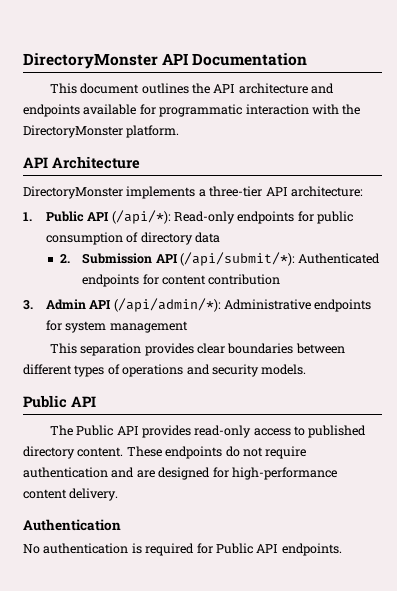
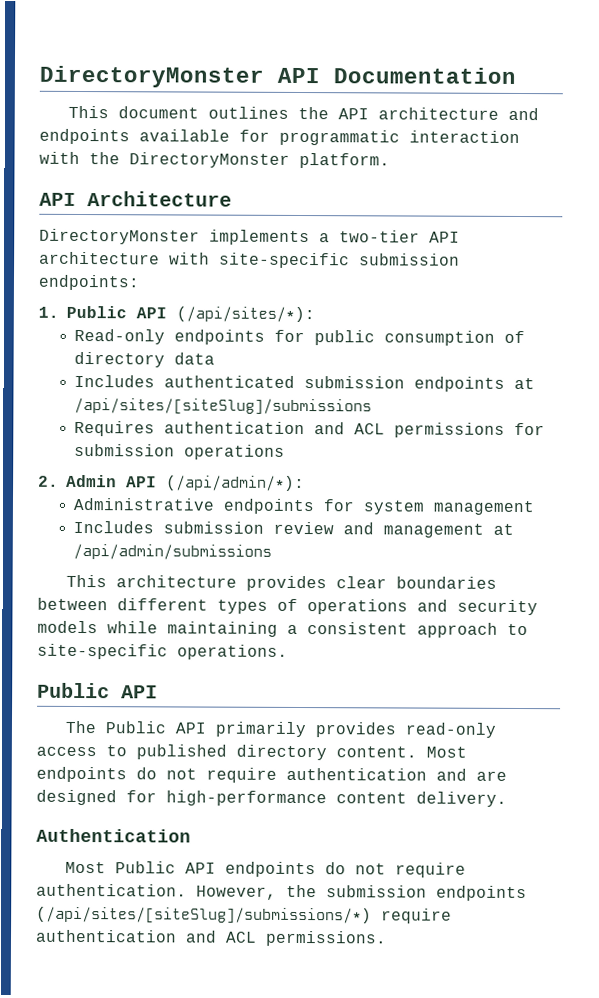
[209,186,363,197] three-tier API architecture: -> [339,230,460,243] [39,251,460,269] [38,274,140,291] two-tier API architecture with site-specific submission endpoints:
[111,210,171,224] (/api/*): -> [176,306,315,323] (/api/sites/*): //
[59,252,381,266] [82,274,281,287] [23,300,33,310] 2. Submission API (/api/submit/*): Authenticated endpoints for content contribution // 3. -> [74,374,536,392] [74,397,373,416] [74,420,546,438] [74,443,286,460] [38,475,59,487] Includes authenticated submission endpoints at /api/sites/[siteSlug]/submissions // Requires authentication and ACL permissions for submission operations // 2.
(221, 305) none -> (305, 483) //
[49,343,142,356] // This separation -> [73,520,515,538] [73,543,273,560] [66,574,238,588] // Includes submission review and management at /api/admin/submissions // This architecture
[261,364,307,375] models. -> [37,620,528,638] [37,643,288,660] models while maintaining a consistent approach to site-specific operations.
(139, 430) none -> [215,721,307,738] primarily
[126,446,162,457] These -> [426,746,467,758] Most
[23,543,342,556] No authentication is required for Public API endpoints. -> [65,861,467,878] [36,883,527,902] [36,906,452,925] [35,929,387,947] Most Public API endpoints do not require authentication. However, the submission endpoints (/api/sites/[siteSlug]/submissions/*) require authentication and ACL permissions.

